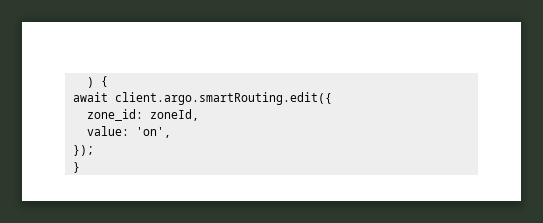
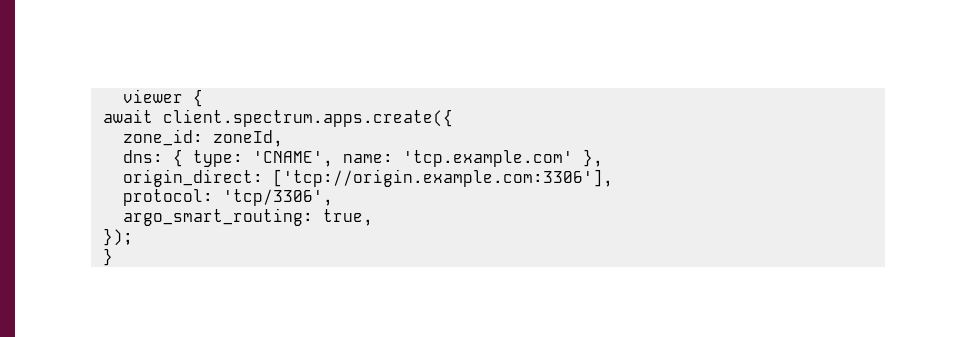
[86,77,94,88] ) -> [122,89,183,103] viewer
[114,92,332,105] client.argo.smartRouting.edit({ -> [162,109,453,127] client.spectrum.apps.create({
[86,126,171,138] value: 'on', -> [122,149,603,167] [122,169,613,187] [122,189,333,206] [122,208,373,226] dns: { type: 'CNAME', name: 'tcp.example.com' }, // origin_direct: ['tcp://origin.example.com:3306'], // protocol: 'tcp/3306', // argo_smart_routing: true,

